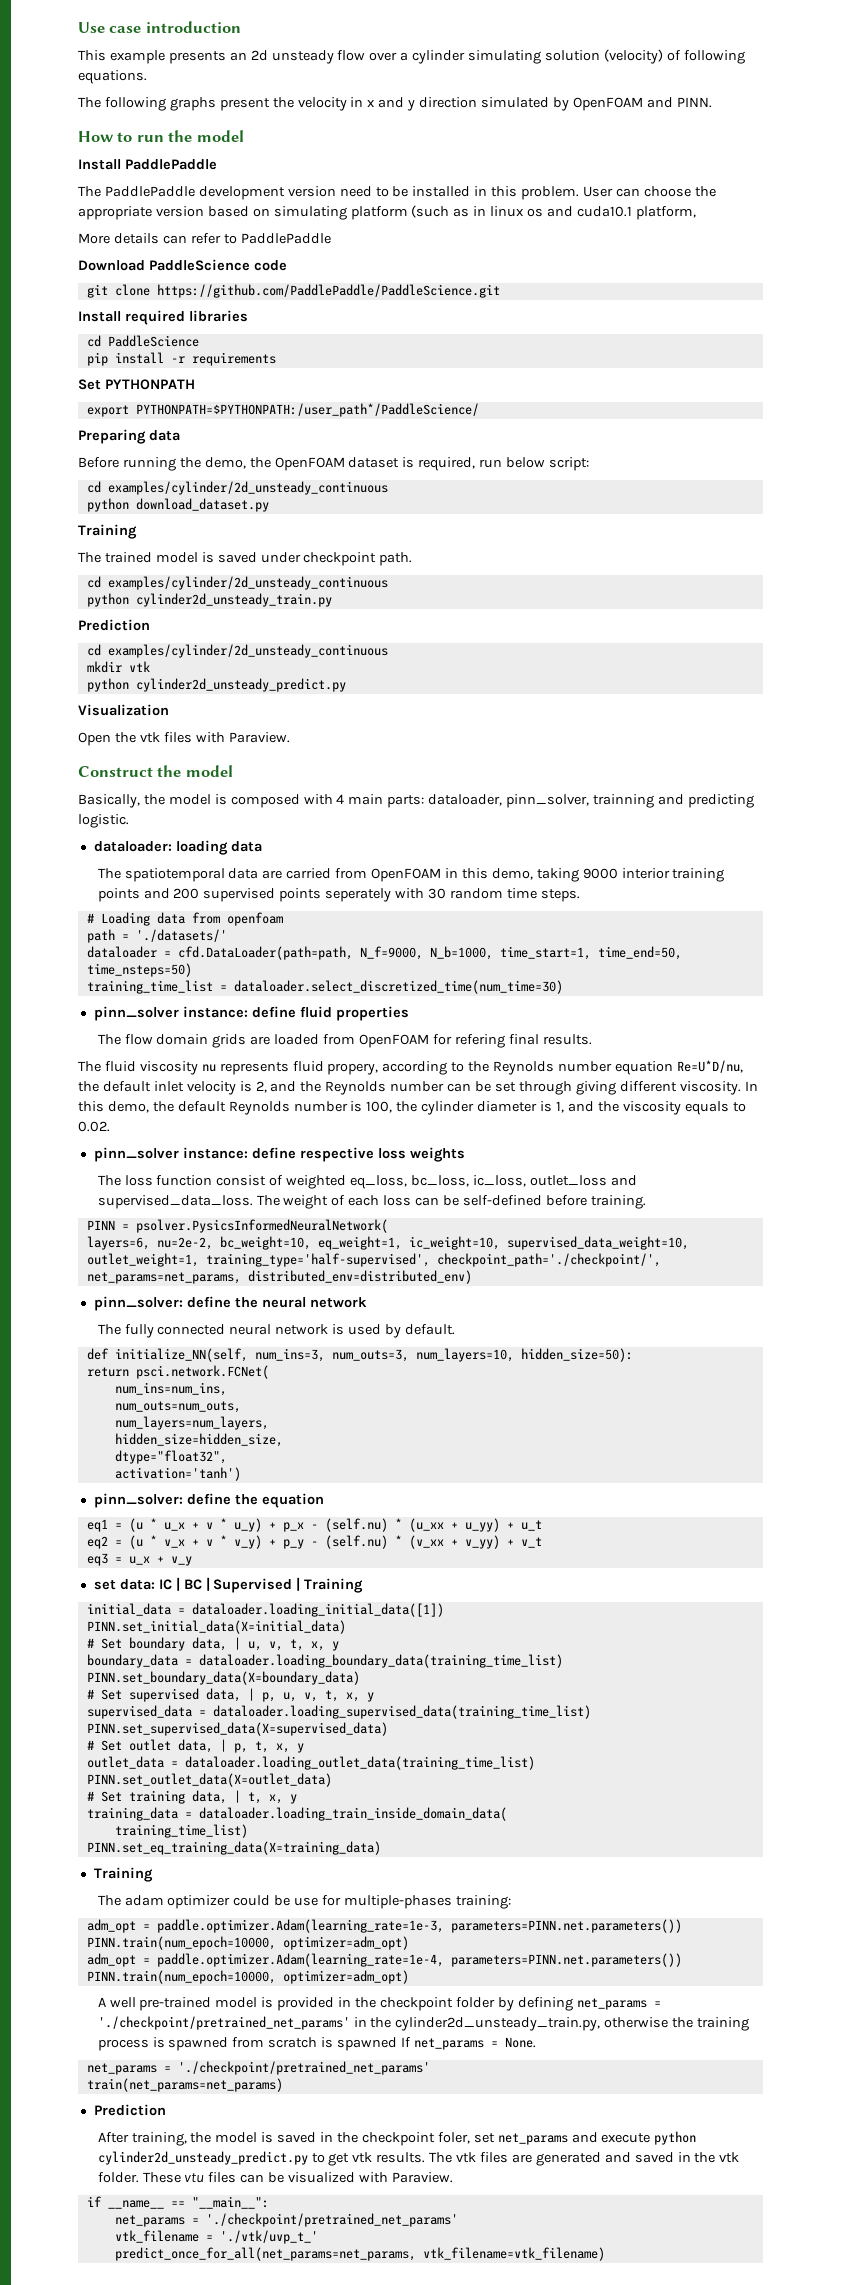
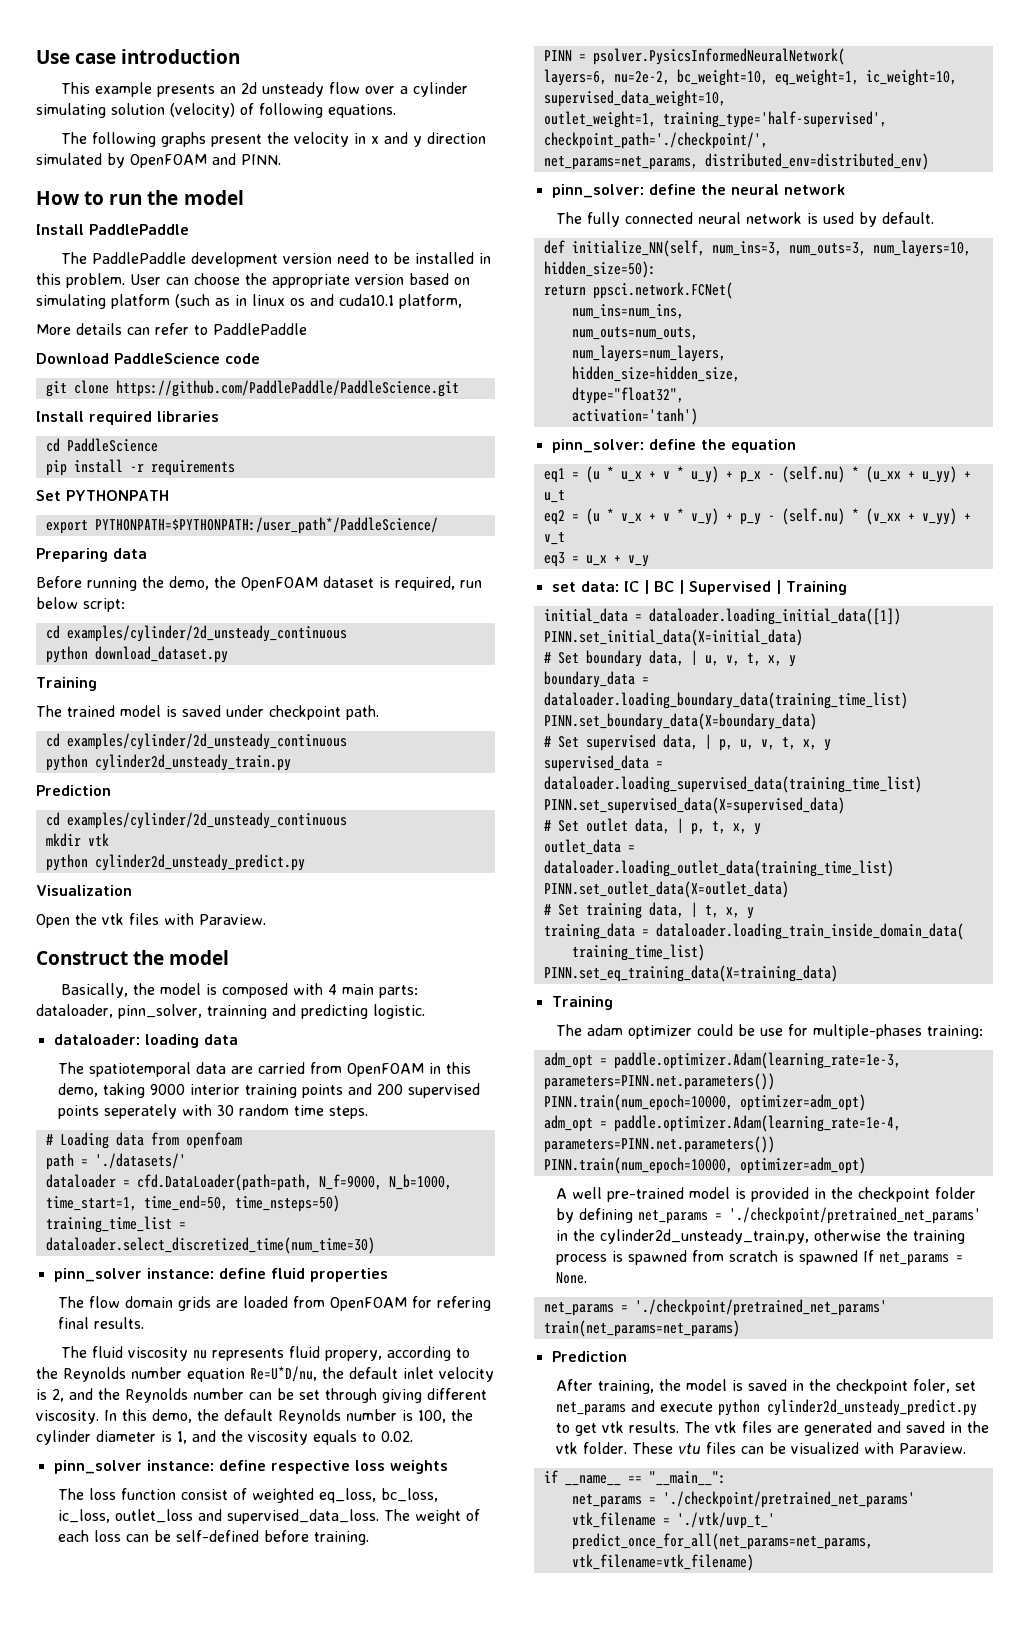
[135,1365,269,1379] psci.network.FCNet( -> [592,282,733,299] ppsci.network.FCNet(

